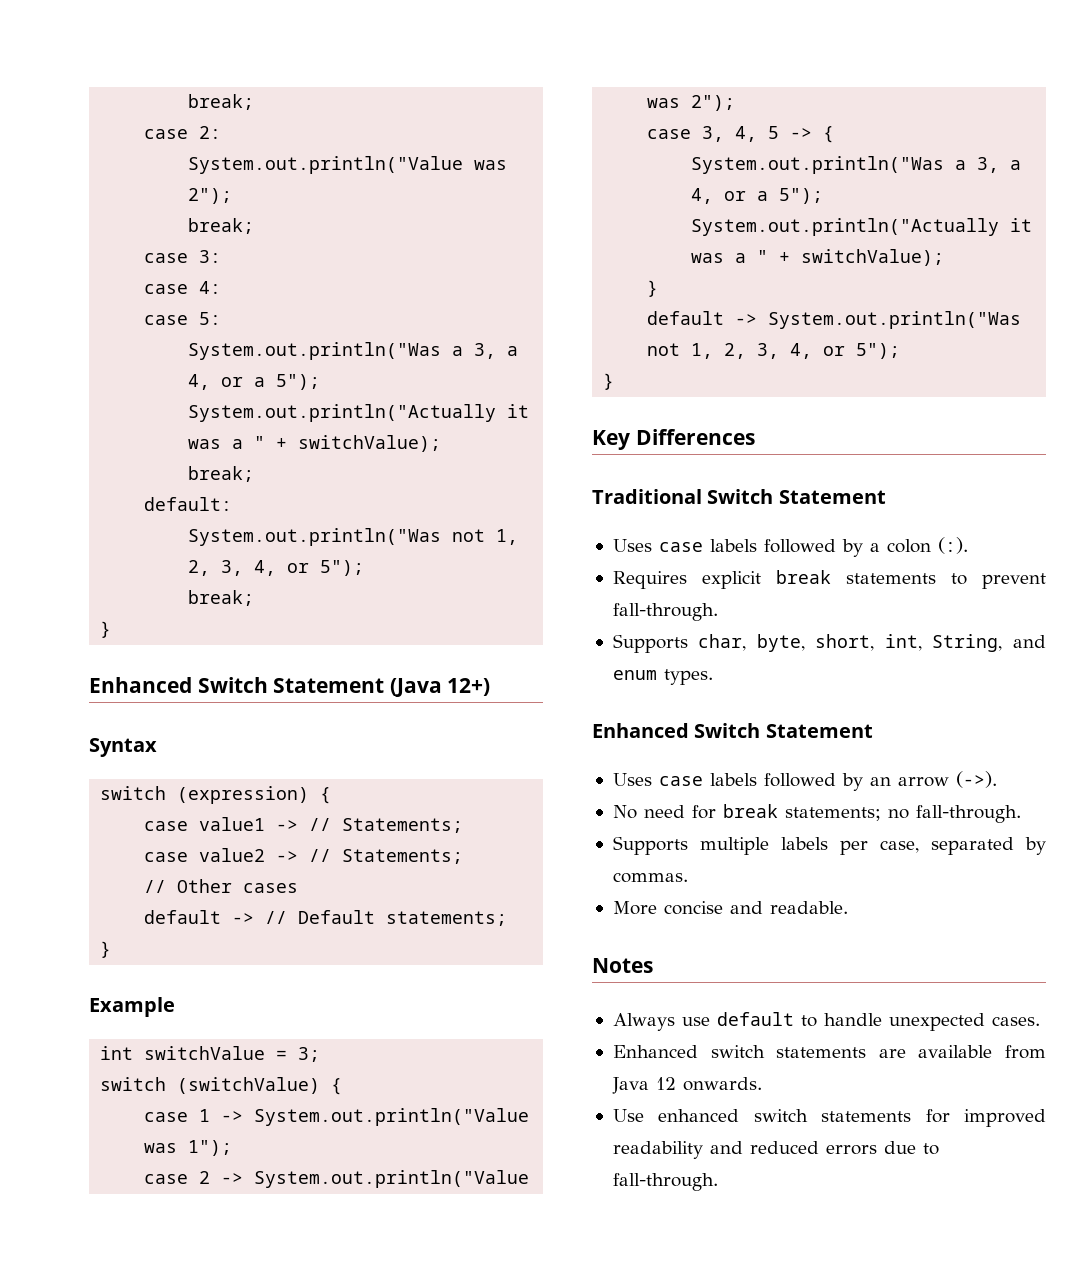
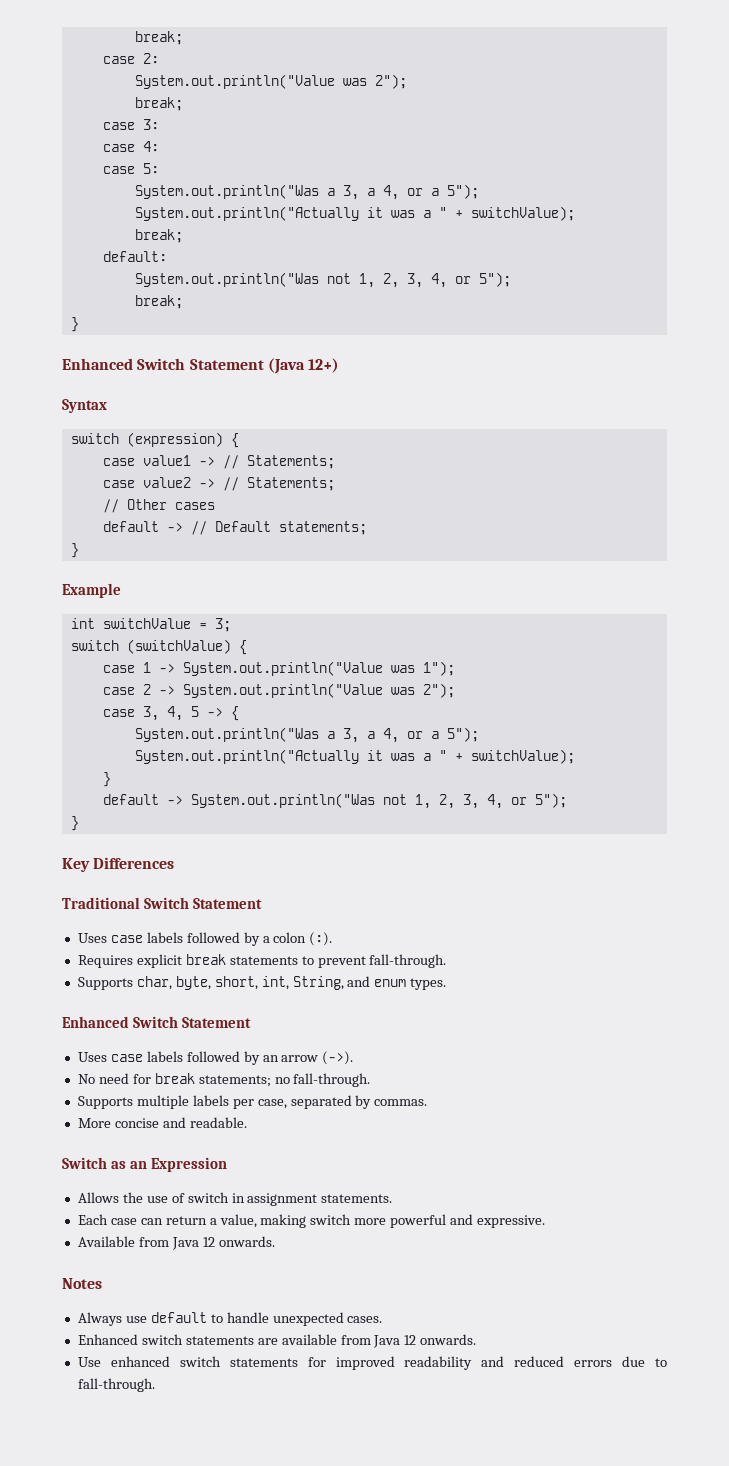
(848, 907) none -> [62,1157,228,1172] [77,1192,393,1206] [77,1214,546,1228] [77,1236,275,1250] // Switch as an Expression // Allows the use of switch in assignment statements. // Each case can return a value, making switch more powerful and expressive. // Available from Java 12 onwards.

